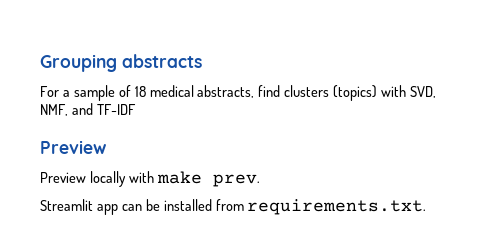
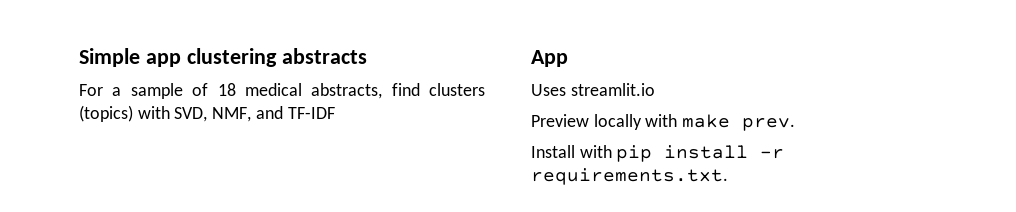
[40,54,117,72] Grouping -> [79,48,277,67] Simple app clustering
[40,140,106,154] Preview -> [531,50,568,67] [531,83,655,96] App // Uses streamlit.io
[40,199,244,215] Streamlit app can be installed from -> [531,145,785,162] Install with pip install -r

